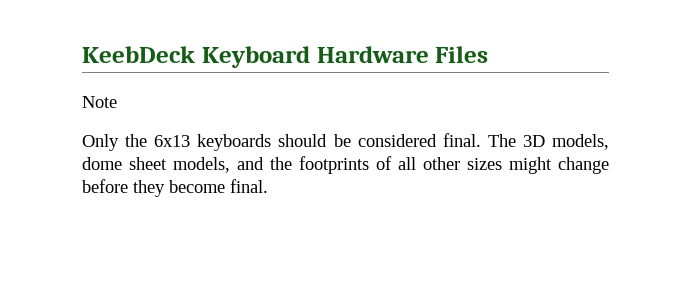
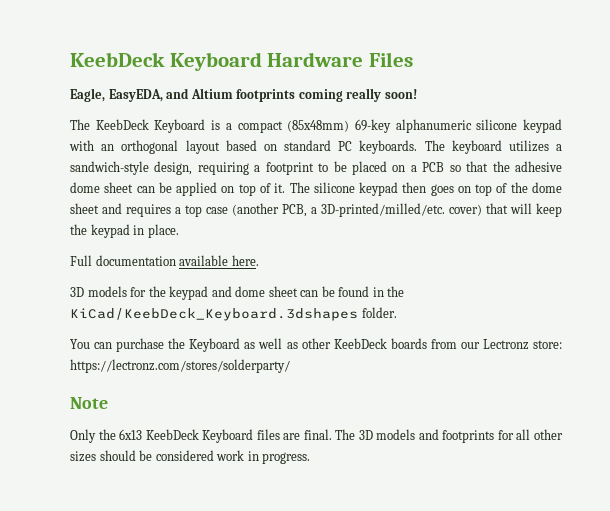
[82,96,117,108] [82,133,610,151] [82,156,609,174] [82,179,268,197] Note // Only the 6x13 keyboards should be considered final. The 3D models, dome sheet models, and the footprints of all other sizes might change before they become final. -> [70,88,417,102] [70,119,562,133] [69,140,563,154] [70,161,563,175] [70,182,562,196] [70,203,562,217] [70,224,179,238] [70,255,259,266] [70,286,405,300] [70,307,397,321] [70,338,562,352] [70,359,290,373] [70,397,108,409] [70,429,563,443] [70,450,311,464] Eagle, EasyEDA, and Altium footprints coming really soon! // The KeebDeck Keyboard is a compact (85x48mm) 69-key alphanumeric silicone keypad with an orthogonal layout based on standard PC keyboards. The keyboard utilizes a sandwich-style design, requiring a footprint to be placed on a PCB so that the adhesive dome sheet can be applied on top of it. The silicone keypad then goes on top of the dome sheet and requires a top case (another PCB, a 3D-printed/milled/etc. cover) that will keep the keypad in place. // Full documentation available here. // 3D models for the keypad and dome sheet can be found in the KiCad/KeebDeck_Keyboard.3dshapes folder. // You can purchase the Keyboard as well as other KeebDeck boards from our Lectronz store: https://lectronz.com/stores/solderparty/ // Note // Only the 6x13 KeebDeck Keyboard files are final. The 3D models and footprints for all other sizes should be considered work in progress.

